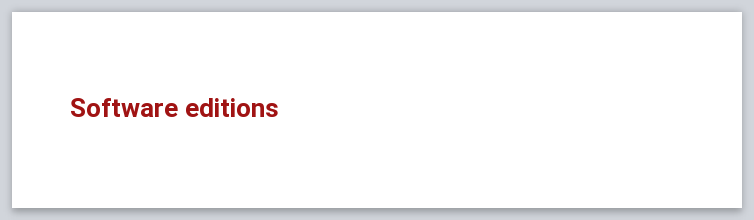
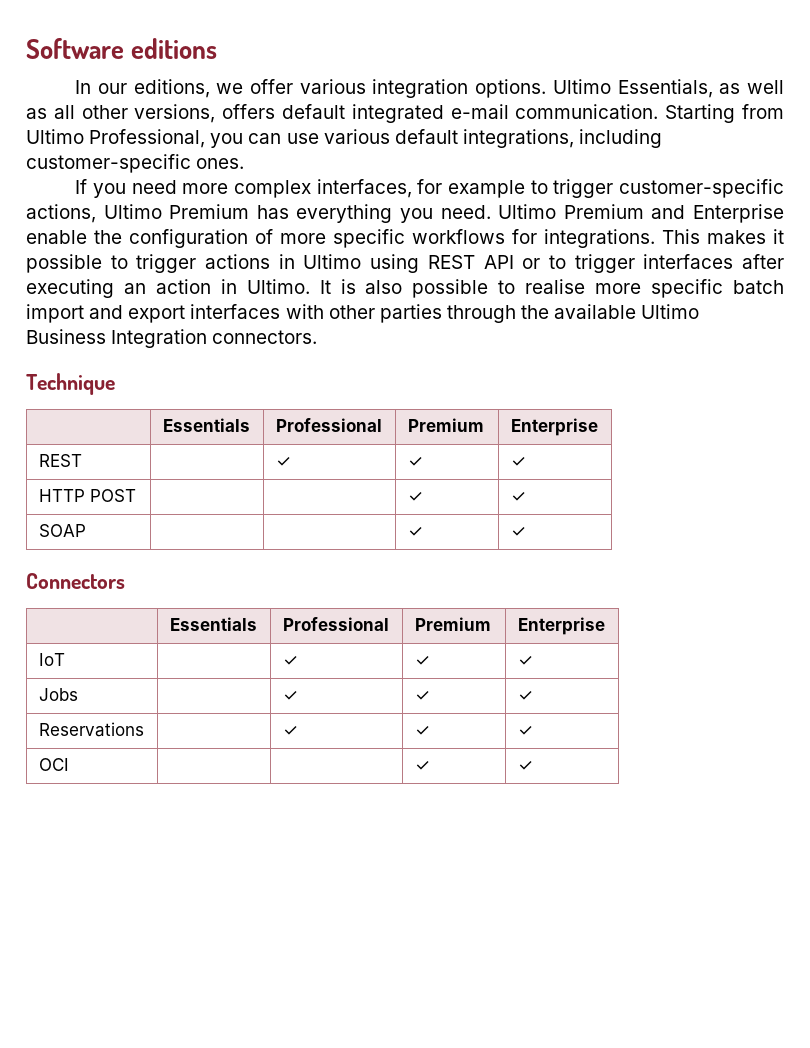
(280, 107) none -> [75,79,784,98] [26,104,784,123] [26,129,663,148] [26,154,245,173] [75,179,784,198] [26,204,785,223] [26,229,784,248] [26,254,784,273] [26,279,784,298] [26,304,700,323] [26,329,318,348] [26,373,115,395] [162,418,250,432] [275,418,382,432] [407,418,484,432] [510,418,598,436] [38,454,82,467] [275,457,291,467] [407,457,423,467] [510,457,526,467] [38,489,136,502] [407,492,423,502] [510,492,526,502] [38,524,86,537] [407,527,423,537] [510,527,526,537] [26,573,125,589] [169,617,257,631] [282,617,389,631] [414,617,491,631] [517,617,605,635] [38,653,65,666] [282,656,298,666] [414,656,430,666] [517,656,533,666] [38,688,78,701] [282,691,298,701] [414,691,430,701] [517,691,533,701] [38,722,144,737] [282,726,298,736] [414,726,430,736] [517,726,533,736] [38,758,69,771] [414,761,430,771] [517,761,533,771] // In our editions, we offer various integration options. Ultimo Essentials, as well as all other versions, offers default integrated e-mail communication. Starting from Ultimo Professional, you can use various default integrations, including customer-specific ones. // If you need more complex interfaces, for example to trigger customer-specific actions, Ultimo Premium has everything you need. Ultimo Premium and Enterprise enable the configuration of more specific workflows for integrations. This makes it possible to trigger actions in Ultimo using REST API or to trigger interfaces after executing an action in Ultimo. It is also possible to realise more specific batch import and export interfaces with other parties through the available Ultimo Business Integration connectors. // Technique // | Essentials | Professional | Premium | Enterprise // REST | | ✓ | ✓ | ✓ // HTTP POST | | | ✓ | ✓ // SOAP | | | ✓ | ✓ // Connectors // | Essentials | Professional | Premium | Enterprise // IoT | | ✓ | ✓ | ✓ // Jobs | | ✓ | ✓ | ✓ // Reservations | | ✓ | ✓ | ✓ // OCI | | | ✓ | ✓

